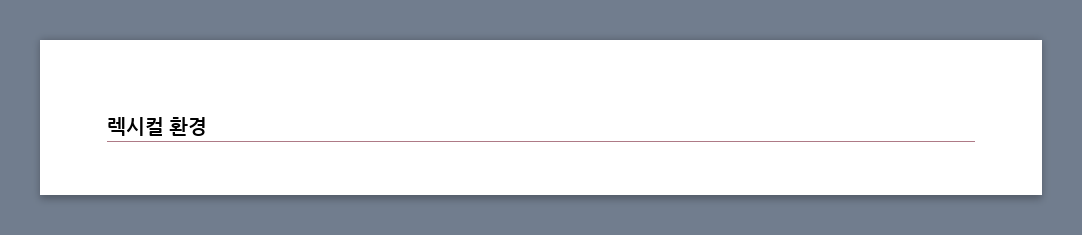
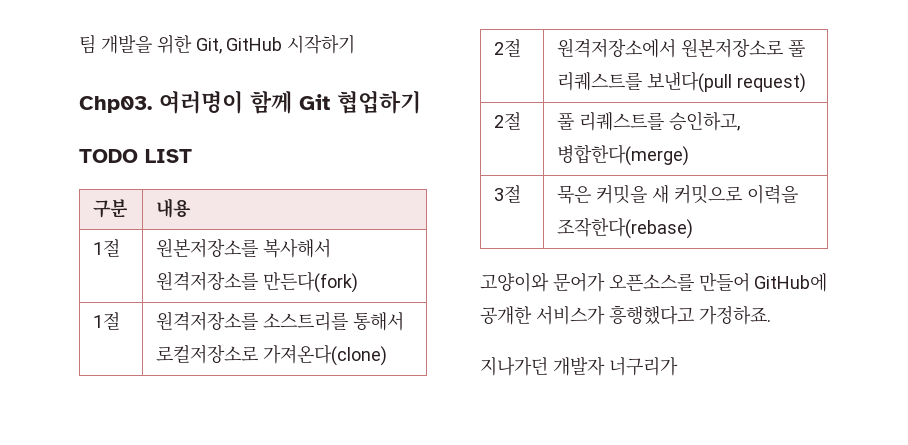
[107,117,208,136] 렉시컬 환경 -> [79,34,356,54] [79,90,421,114] [79,149,192,163] [93,199,129,218] [156,198,192,218] [93,239,121,257] [156,238,332,258] [156,271,359,293] [93,312,121,330] [156,311,404,331] [156,344,388,366] [494,39,522,57] [557,38,805,58] [557,71,806,93] [494,112,522,130] [557,111,740,131] [557,144,690,166] [494,185,522,203] [557,184,798,204] [557,217,694,239] [480,272,828,292] [480,305,771,325] [480,356,678,376] 팀 개발을 위한 Git, GitHub 시작하기 // Chp03. 여러명이 함께 Git 협업하기 // TODO LIST // 구분 | 내용 // 1절 | 원본저장소를 복사해서 원격저장소를 만든다(fork) // 1절 | 원격저장소를 소스트리를 통해서 로컬저장소로 가져온다(clone) // 2절 | 원격저장소에서 원본저장소로 풀 리퀘스트를 보낸다(pull request) // 2절 | 풀 리퀘스트를 승인하고, 병합한다(merge) // 3절 | 묵은 커밋을 새 커밋으로 이력을 조작한다(rebase) // 고양이와 문어가 오픈소스를 만들어 GitHub에 공개한 서비스가 흥행했다고 가정하죠. // 지나가던 개발자 너구리가

